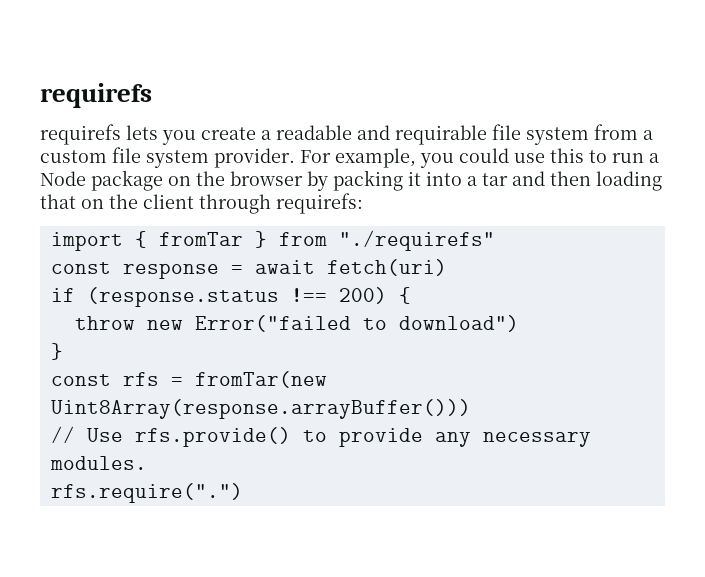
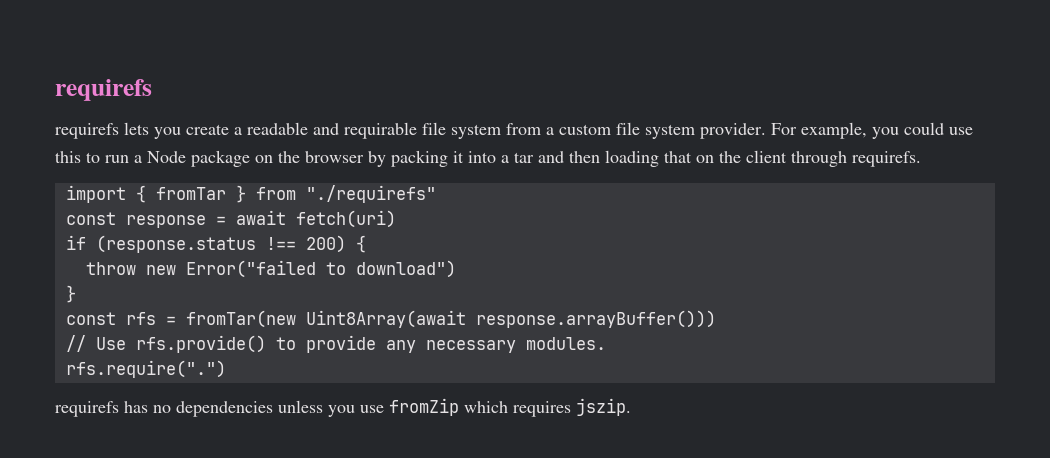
[276,193,363,214] requirefs: -> [852,151,921,167] requirefs.
[50,399,471,419] Uint8Array(response.arrayBuffer())) -> [305,310,716,328] Uint8Array(await response.arrayBuffer()))
(243, 493) none -> [55,398,631,417] // requirefs has no dependencies unless you use fromZip which requires jszip.

